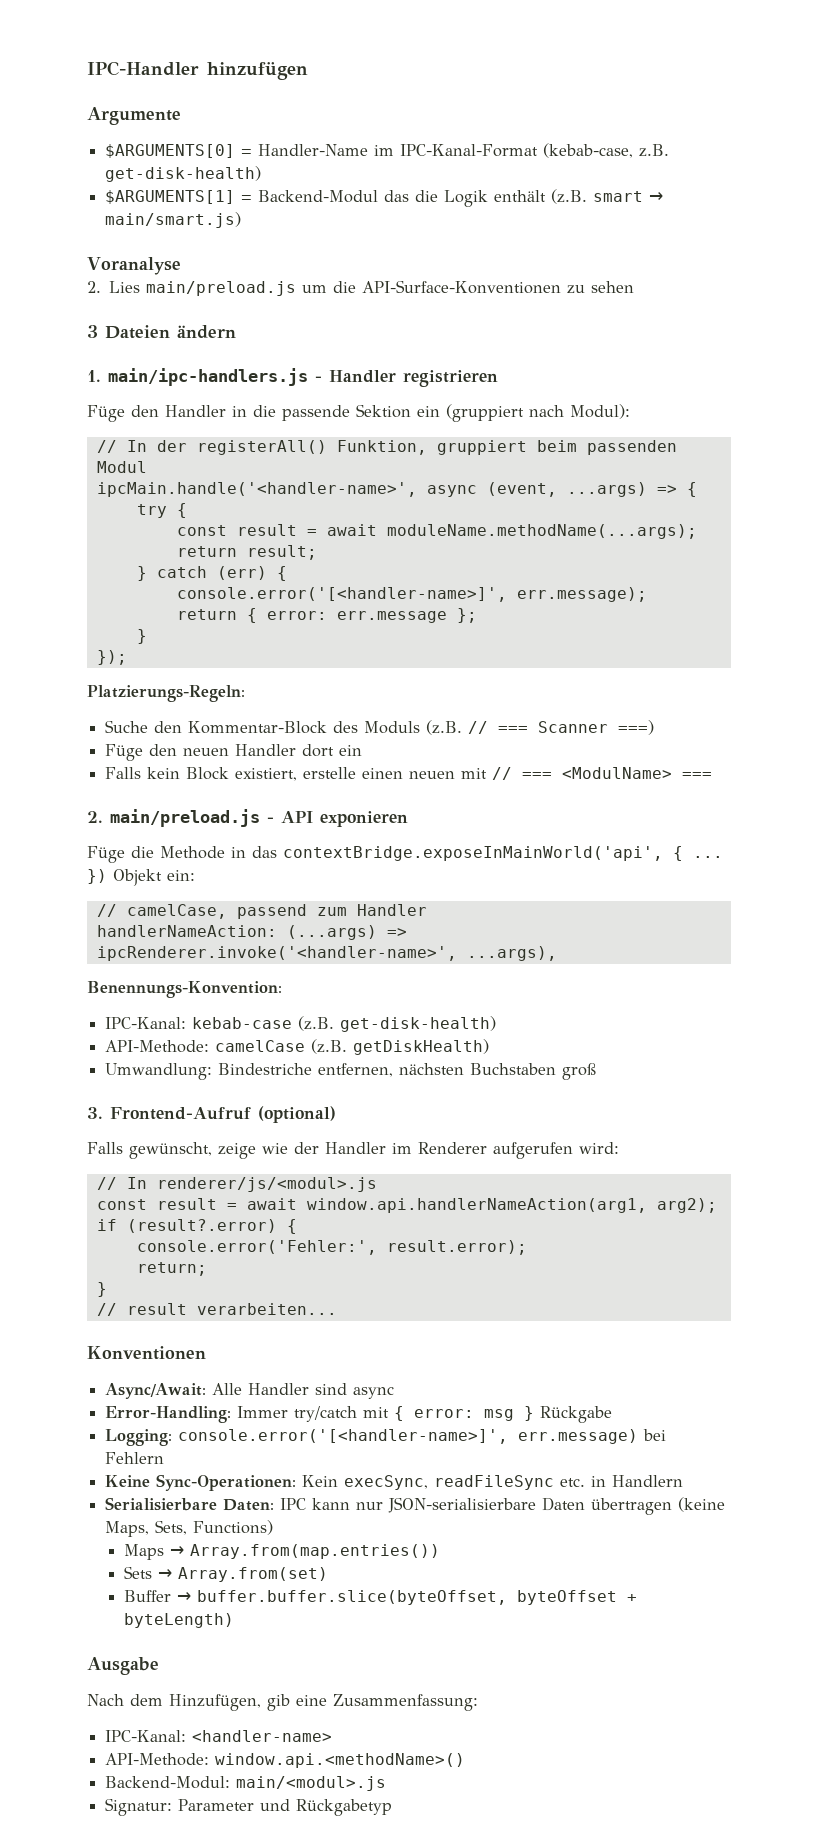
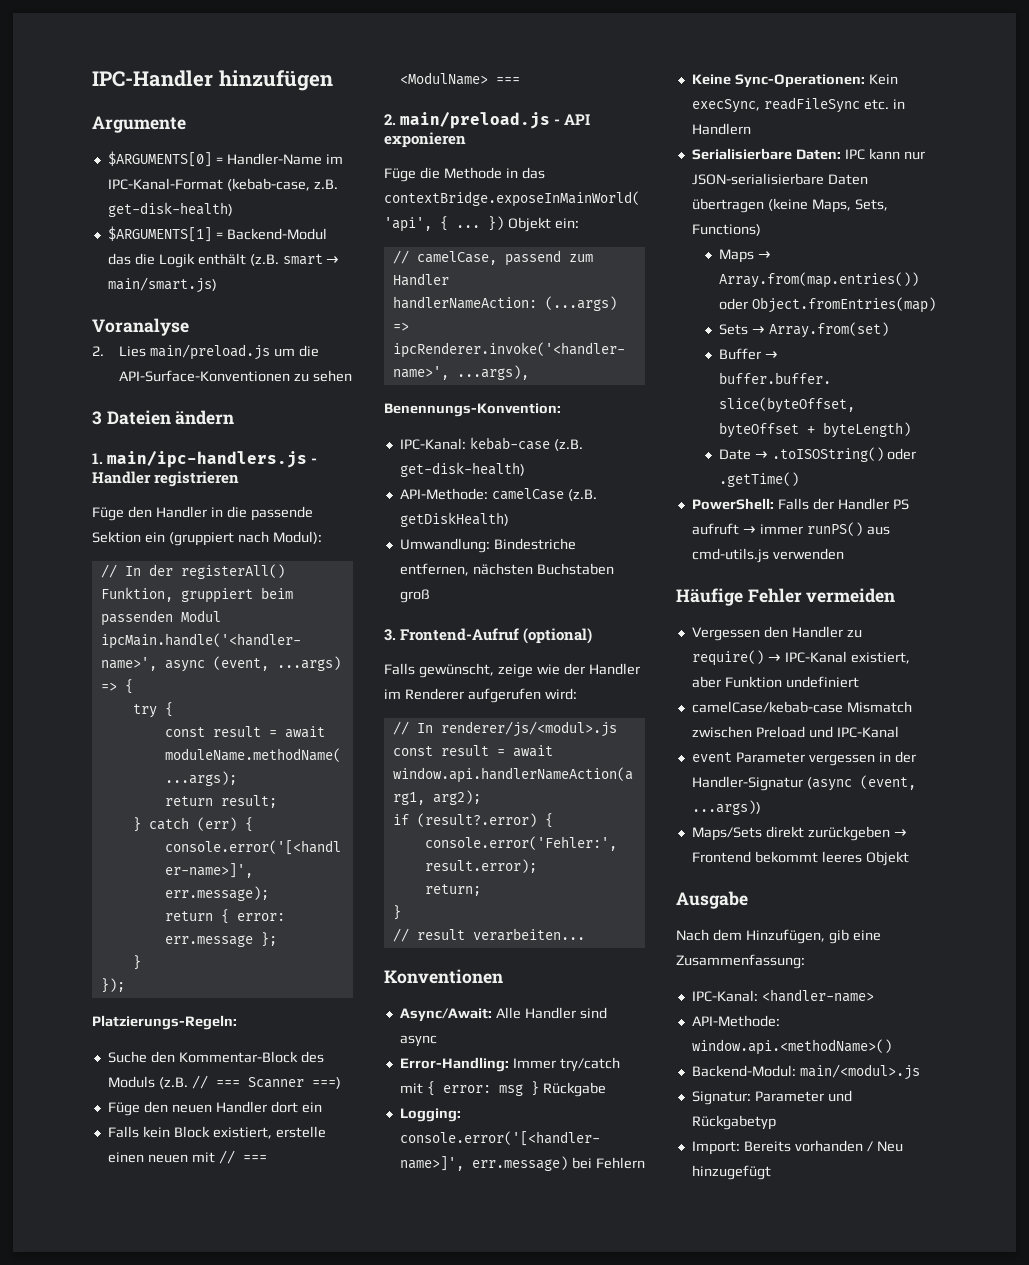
(441, 1551) none -> [718,297,936,313] oder Object.fromEntries(map)
(235, 1620) none -> [718,447,917,462] [718,472,799,487] [691,498,909,510] [691,522,890,536] [691,548,844,563] [676,588,896,606] [691,626,862,641] [691,650,910,666] [691,676,859,688] [691,701,912,713] [691,726,899,738] [691,751,916,766] [691,775,916,791] [691,800,761,815] [691,826,907,841] [691,851,909,866] // Date → .toISOString() oder .getTime() // PowerShell: Falls der Handler PS aufruft → immer runPS() aus cmd-utils.js verwenden // Häufige Fehler vermeiden // Vergessen den Handler zu require() → IPC-Kanal existiert, aber Funktion undefiniert // camelCase/kebab-case Mismatch zwischen Preload und IPC-Kanal // event Parameter vergessen in der Handler-Signatur (async (event, ...args)) // Maps/Sets direkt zurückgeben → Frontend bekommt leeres Objekt
(393, 1807) none -> [691,1140,903,1155] [691,1165,771,1180] // Import: Bereits vorhanden / Neu hinzugefügt

